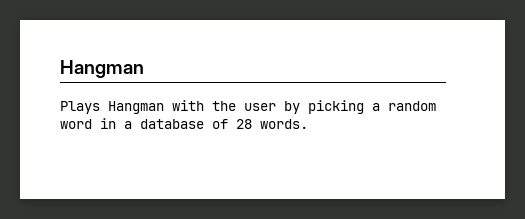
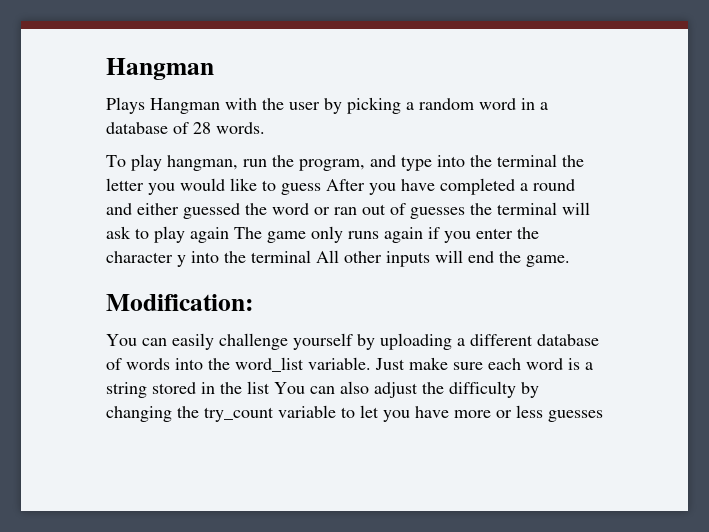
(308, 124) none -> [106,154,584,171] [106,178,575,195] [106,202,590,219] [106,226,539,243] [106,250,570,267] [106,294,253,311] [106,333,599,350] [106,357,593,372] [106,381,539,398] [106,405,603,422] // To play hangman, run the program, and type into the terminal the letter you would like to guess After you have completed a round and either guessed the word or ran out of guesses the terminal will ask to play again The game only runs again if you enter the character y into the terminal All other inputs will end the game. // Modification: // You can easily challenge yourself by uploading a different database of words into the word_list variable. Just make sure each word is a string stored in the list You can also adjust the difficulty by changing the try_count variable to let you have more or less guesses

